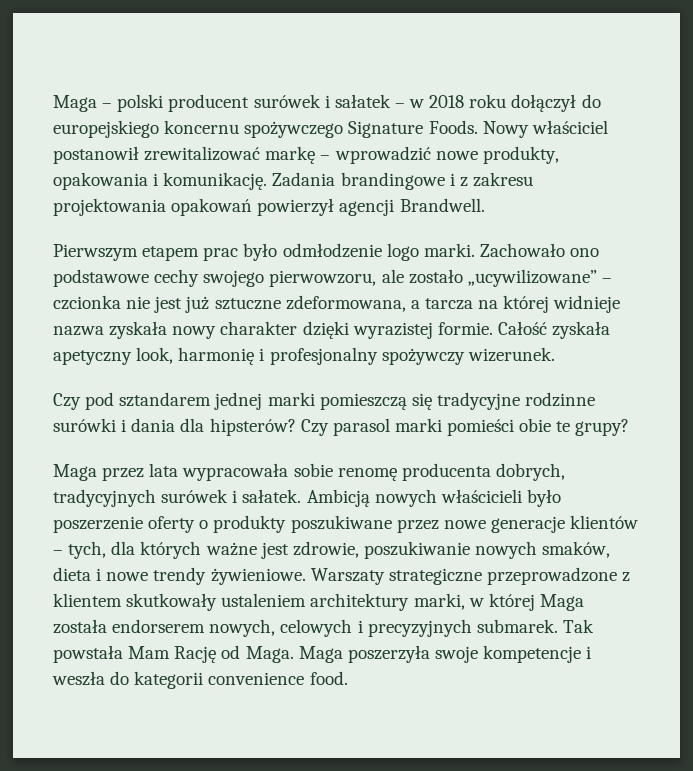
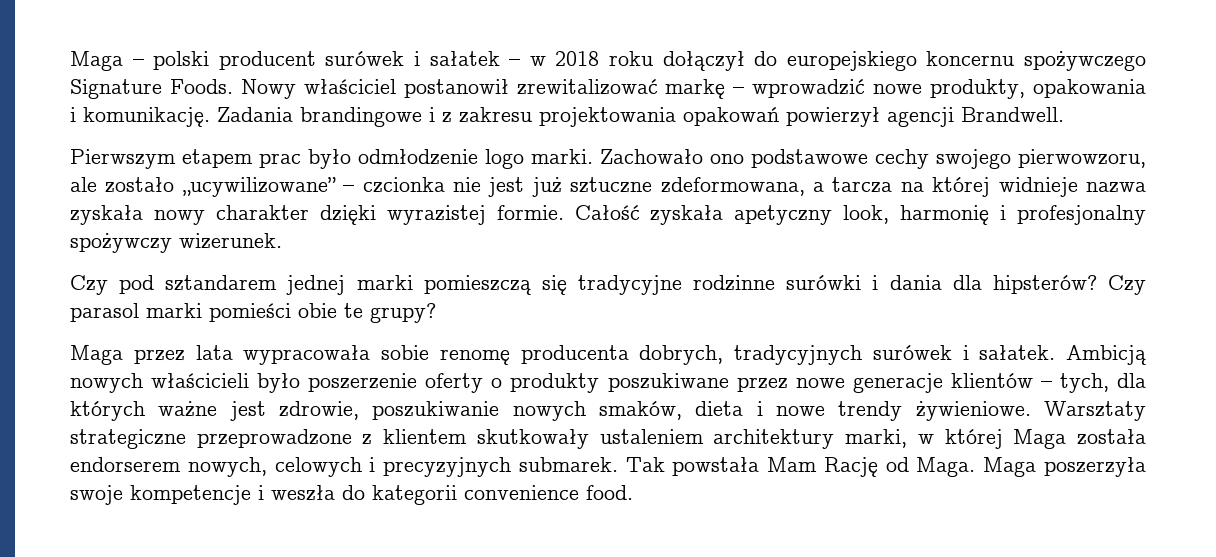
[310,568,385,585] Warszaty -> [1044,401,1147,421] Warsztaty

